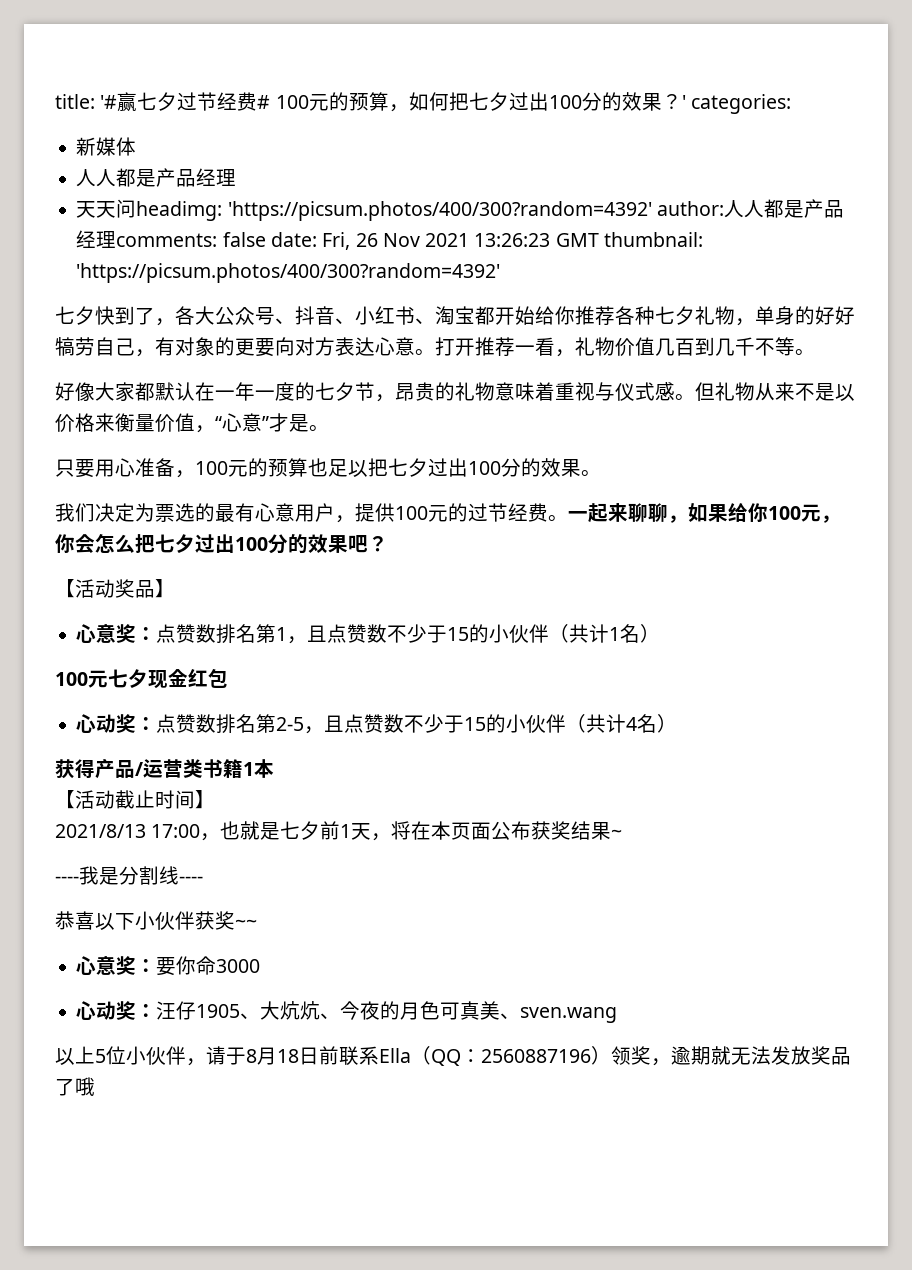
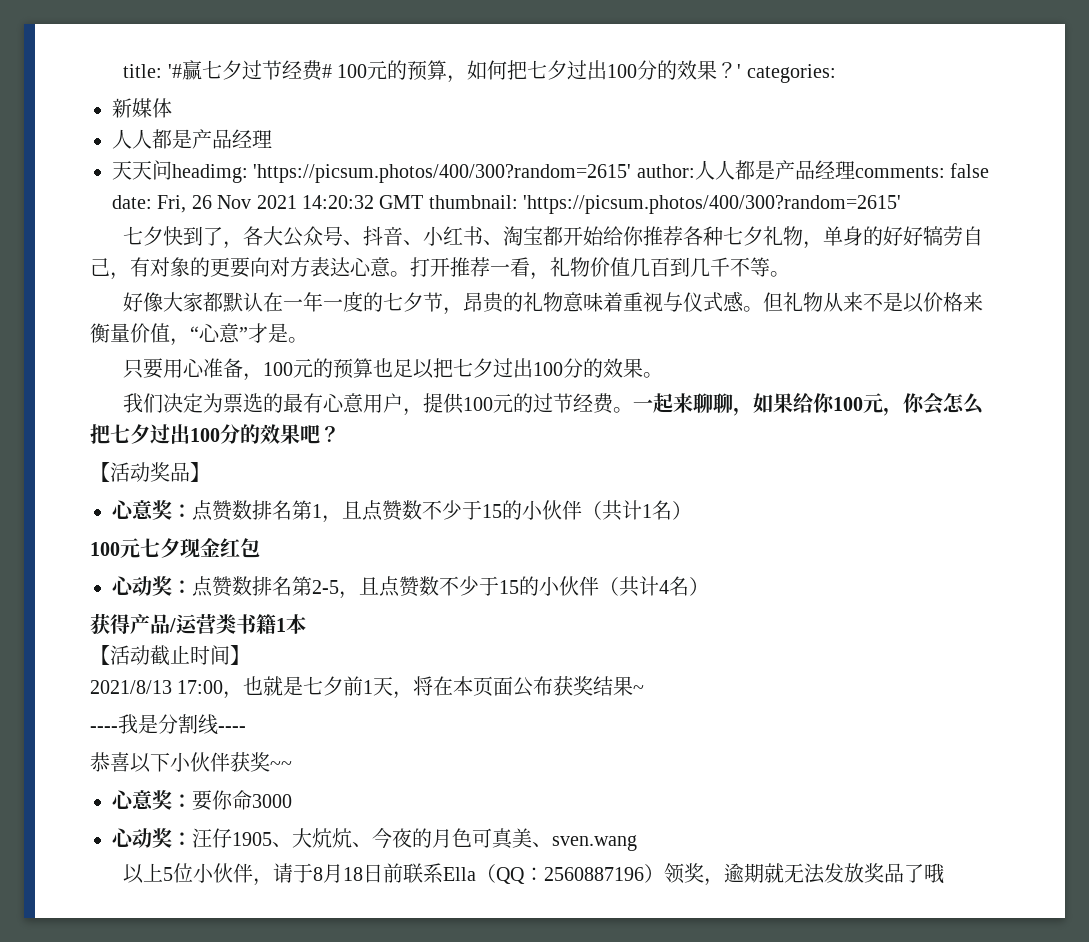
[227,201,652,221] 'https://picsum.photos/400/300?random=4392' -> [253,164,632,183] 'https://picsum.photos/400/300?random=2615'
[474,233,551,247] 13:26:23 -> [302,195,374,209] 14:20:32
[76,263,501,283] 'https://picsum.photos/400/300?random=4392' -> [523,195,902,214] 'https://picsum.photos/400/300?random=2615'

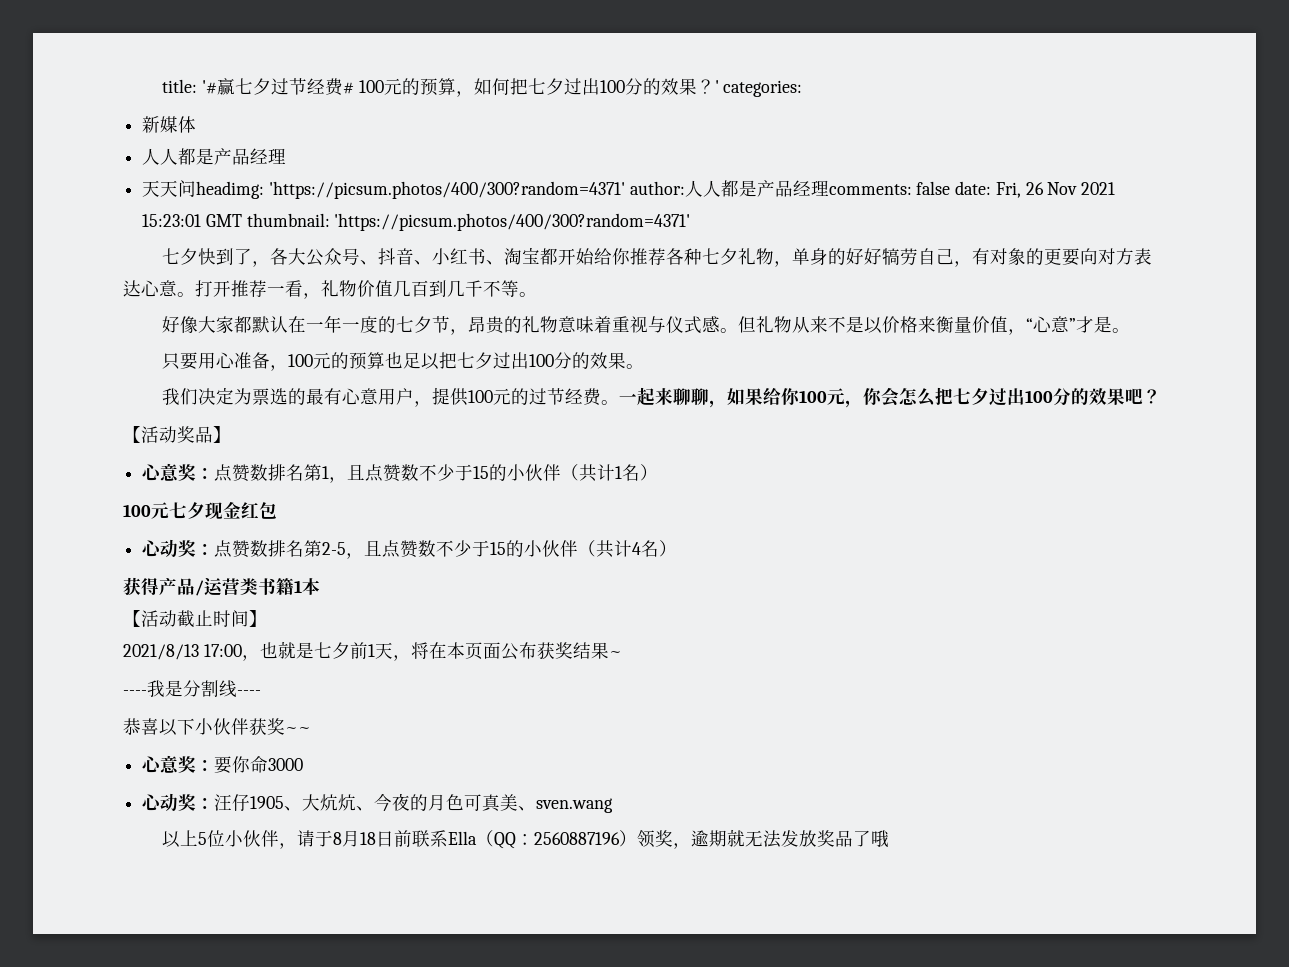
[253,164,632,183] 'https://picsum.photos/400/300?random=2615' -> [268,181,625,199] 'https://picsum.photos/400/300?random=4371'
[302,195,374,209] 14:20:32 -> [142,214,202,227] 15:23:01
[523,195,902,214] 'https://picsum.photos/400/300?random=2615' -> [334,213,691,231] 'https://picsum.photos/400/300?random=4371'

